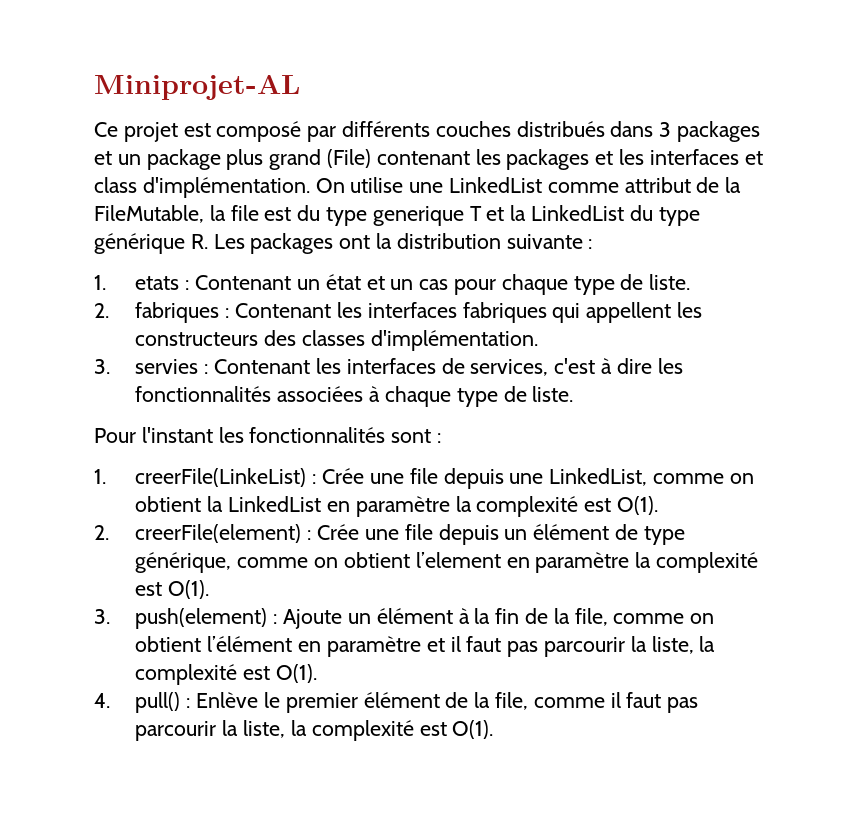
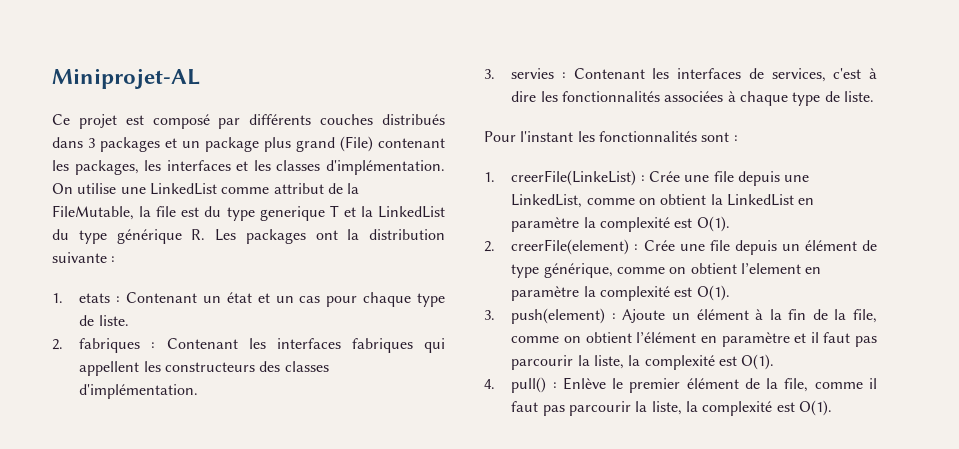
[506,149,614,170] packages et -> [74,160,139,175] packages,
[94,177,137,193] class -> [253,160,321,171] les classes

